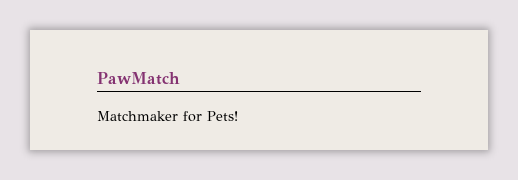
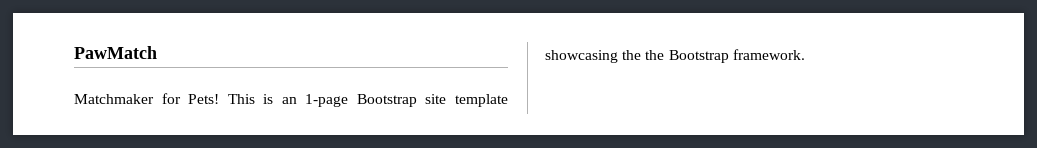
(238, 116) none -> [227,94,508,107] [545,49,805,63] This is an 1-page Bootstrap site template showcasing the the Bootstrap framework.

